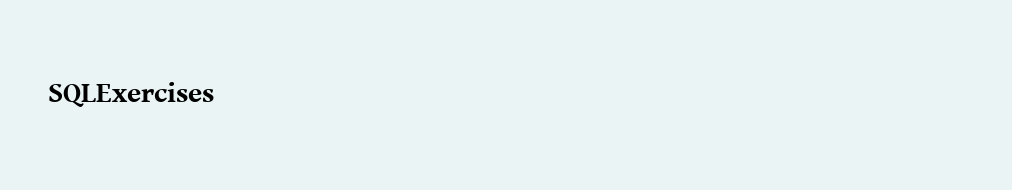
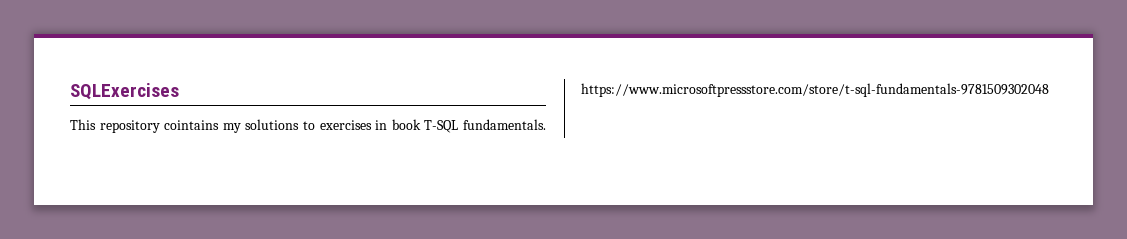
(214, 94) none -> [70,119,546,133] [581,83,1049,97] // This repository cointains my solutions to exercises in book T-SQL fundamentals. https://www.microsoftpressstore.com/store/t-sql-fundamentals-9781509302048

